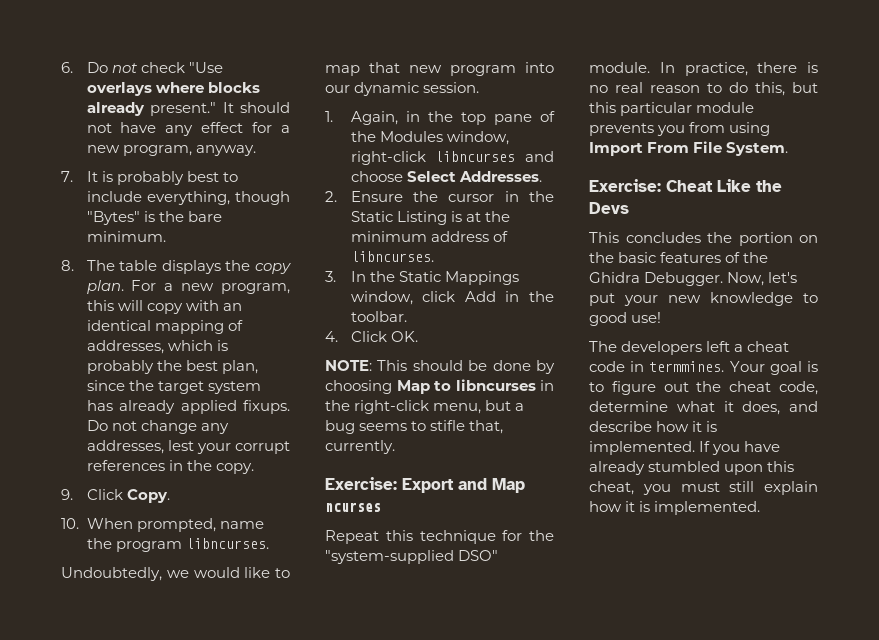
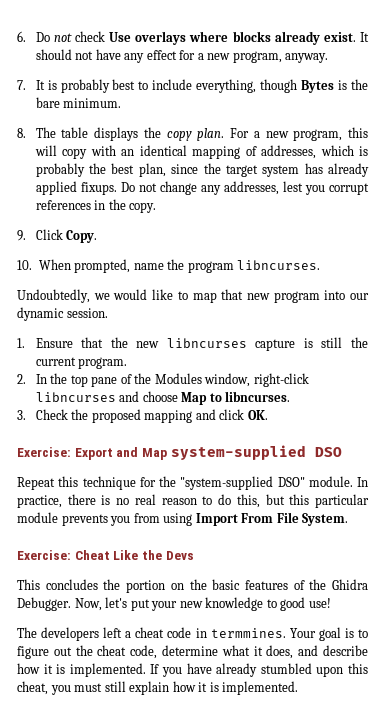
[188,62,223,73] "Use -> [109,32,132,42] Use
[149,102,216,116] present." -> [323,32,356,42] exist.
[86,211,140,225] "Bytes" -> [301,80,335,93] Bytes
[196,443,231,454] your -> [304,185,325,195] you
[350,111,420,125] Again, in -> [35,337,369,351] [35,357,128,369] [17,374,47,384] Ensure that the new libncurses capture is still the current program. // 2. In
[406,171,542,182] [325,191,554,202] [350,211,510,225] [350,231,508,242] [350,251,434,262] [325,271,519,285] [350,291,554,305] [350,311,407,322] [325,331,418,342] [325,360,555,374] [325,379,554,394] [325,400,525,414] [325,420,504,434] [325,440,395,454] Select Addresses. // 2. Ensure the cursor in the Static Listing is at the minimum address of libncurses. // 3. In the Static Mappings window, click Add in the toolbar. // 4. Click OK. // NOTE: This should be done by choosing Map to libncurses in the right-click menu, but a bug seems to stifle that, currently. -> [181,391,291,405] [17,409,268,423] Map to libncurses. // 3. Check the proposed mapping and click OK.
[325,502,381,512] ncurses -> [170,445,342,460] system-supplied DSO

